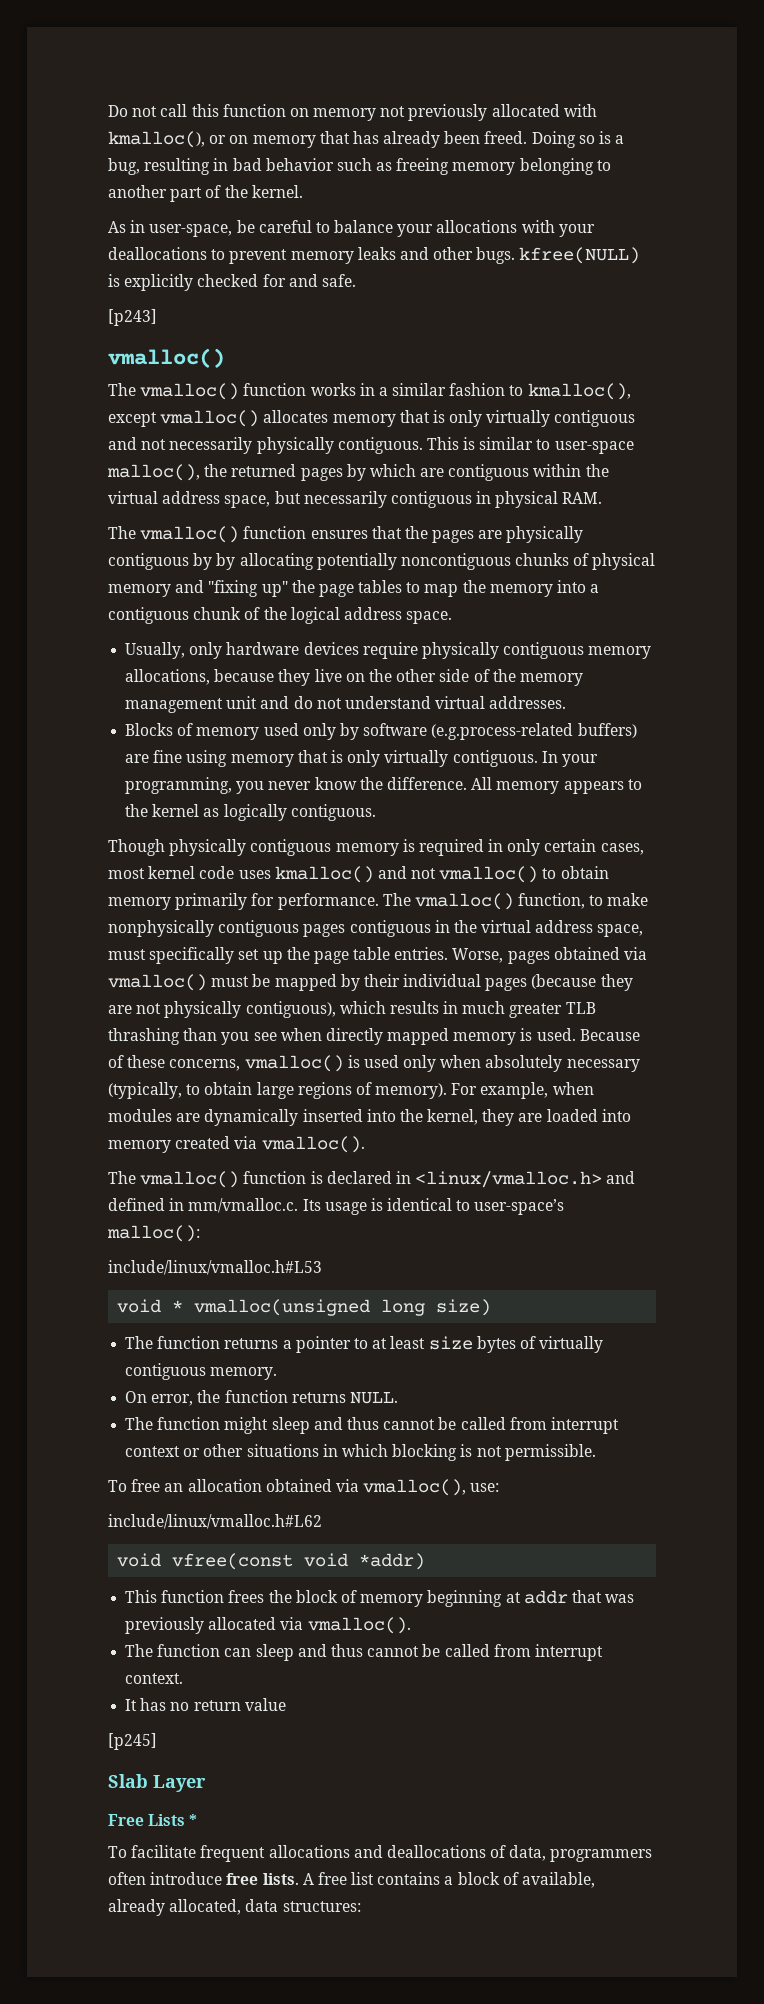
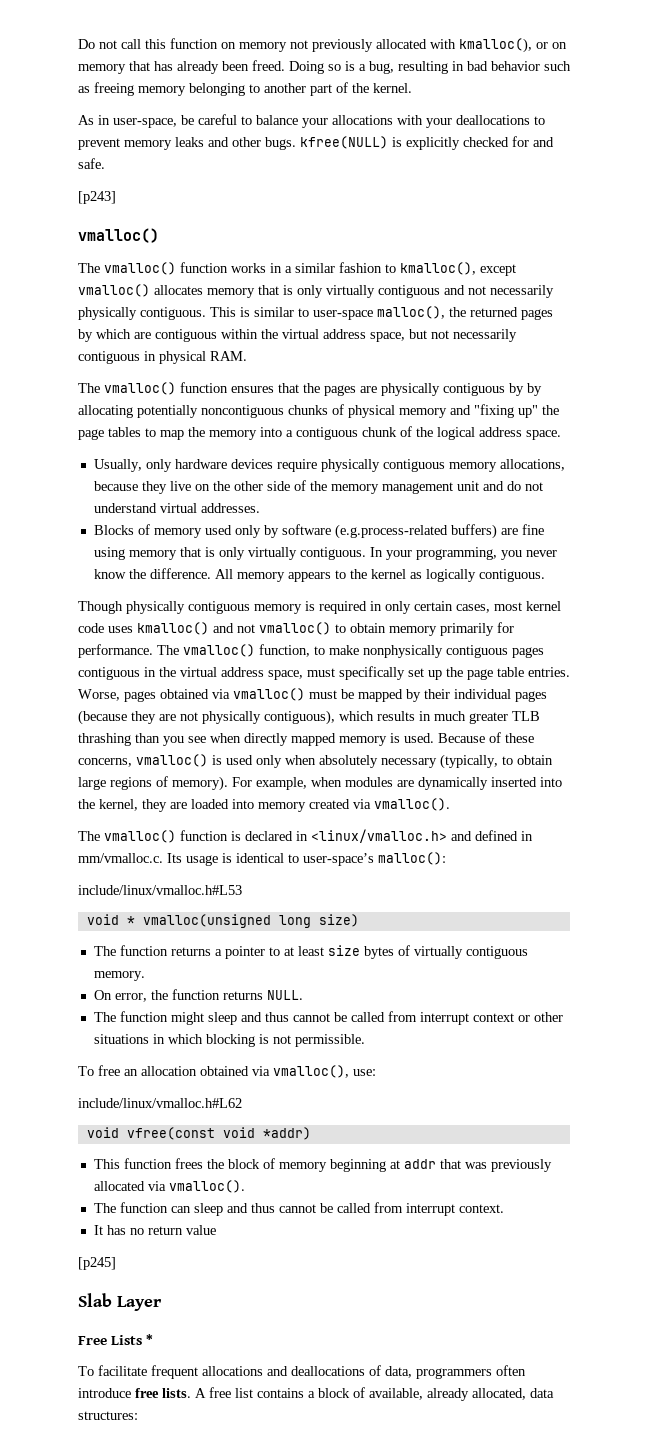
(301, 497) none -> [431,330,449,339] not

